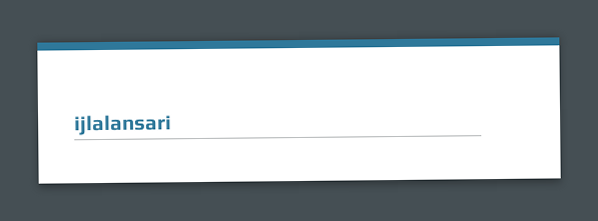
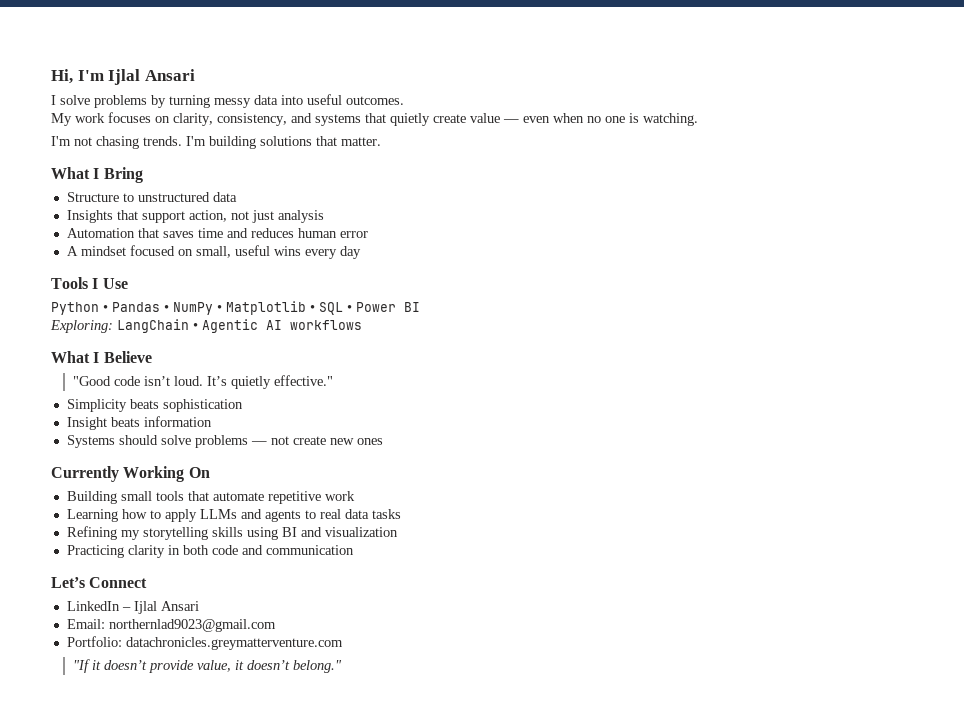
[74,114,172,136] ijlalansari -> [51,69,195,85] [51,94,404,108] [51,112,698,126] [51,136,381,149] [51,167,143,183] [66,192,237,202] [66,210,324,223] [66,228,368,238] [66,245,361,259] [51,277,128,289] [51,301,420,315] [50,319,362,333] [51,351,152,363] [73,375,334,389] [66,399,243,412] [66,416,212,430] [66,435,383,448] [51,466,210,482] [66,491,355,504] [66,509,401,522] [66,526,398,540] [66,545,354,558] [51,577,148,588] [66,601,199,614] [66,619,276,632] [66,636,343,650] [73,659,343,673] Hi, I'm Ijlal Ansari // I solve problems by turning messy data into useful outcomes. // My work focuses on clarity, consistency, and systems that quietly create value — even when no one is watching. // I'm not chasing trends. I'm building solutions that matter. // What I Bring // Structure to unstructured data // Insights that support action, not just analysis // Automation that saves time and reduces human error // A mindset focused on small, useful wins every day // Tools I Use // Python • Pandas • NumPy • Matplotlib • SQL • Power BI // Exploring: LangChain • Agentic AI workflows // What I Believe // "Good code isn’t loud. It’s quietly effective." // Simplicity beats sophistication // Insight beats information // Systems should solve problems — not create new ones // Currently Working On // Building small tools that automate repetitive work // Learning how to apply LLMs and agents to real data tasks // Refining my storytelling skills using BI and visualization // Practicing clarity in both code and communication // Let’s Connect // LinkedIn – Ijlal Ansari // Email: northernlad9023@gmail.com // Portfolio: datachronicles.greymatterventure.com // "If it doesn’t provide value, it doesn’t belong."

